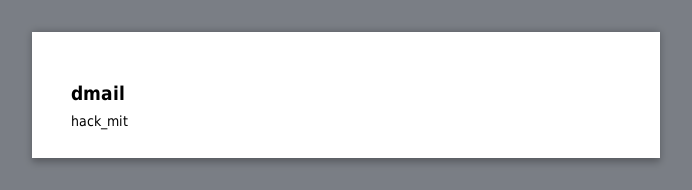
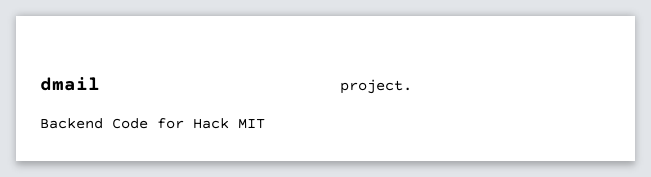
[71,115,128,130] hack_mit -> [40,118,265,129] [340,79,412,94] Backend Code for Hack MIT project.

